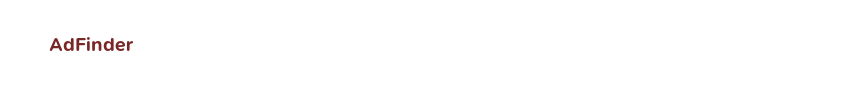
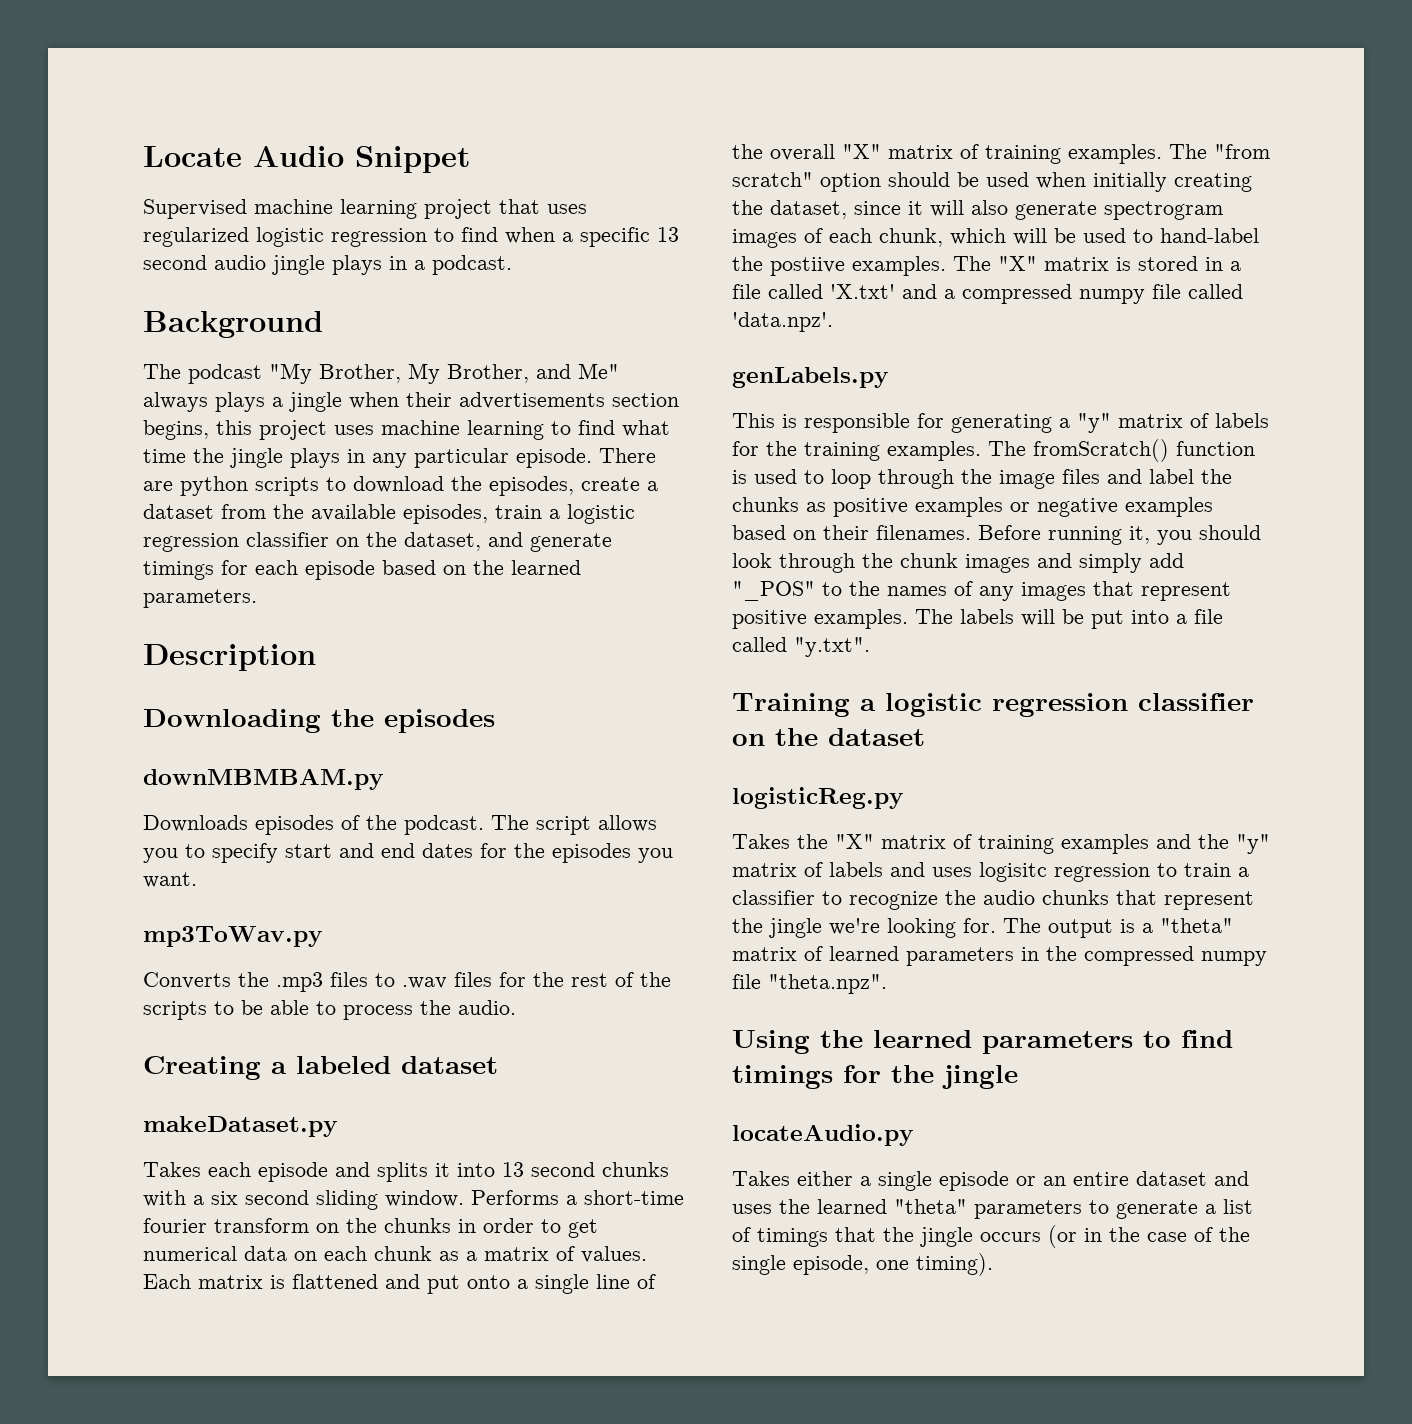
[49,37,134,52] AdFinder -> [143,146,470,173] [143,199,587,219] [143,227,679,247] [143,255,512,275] [143,311,323,338] [143,363,619,384] [143,392,679,412] [143,420,670,440] [143,448,656,468] [143,476,658,496] [143,504,635,524] [143,532,612,552] [143,560,581,580] [143,589,257,608] [143,644,316,671] [143,709,495,733] [143,768,384,790] [143,815,657,835] [143,843,673,863] [143,872,197,888] [143,926,323,947] [143,972,671,992] [143,1000,516,1020] [143,1056,498,1080] [143,1116,338,1137] [143,1162,669,1182] [143,1190,684,1210] [143,1218,598,1238] [143,1246,647,1263] [143,1274,656,1294] [732,144,1270,164] [732,172,1252,192] [732,200,1223,220] [732,228,1259,248] [732,256,1241,276] [732,284,1243,304] [732,312,833,332] [732,367,889,388] [732,413,1269,433] [732,439,1255,462] [732,469,1232,489] [732,497,1213,517] [732,525,1261,545] [732,553,1184,573] [732,581,1231,601] [732,609,1223,629] [732,637,870,657] [732,693,1254,717] [732,728,925,746] [732,787,904,809] [732,834,1270,854] [732,862,1249,882] [732,890,1254,910] [732,918,1233,938] [732,946,1267,966] [732,974,887,994] [732,1030,1233,1054] [732,1065,1018,1089] [732,1124,914,1146] [732,1171,1249,1191] [732,1199,1253,1219] [732,1225,1250,1248] [732,1253,993,1276] Locate Audio Snippet // Supervised machine learning project that uses regularized logistic regression to find when a specific 13 second audio jingle plays in a podcast. // Background // The podcast "My Brother, My Brother, and Me" always plays a jingle when their advertisements section begins, this project uses machine learning to find what time the jingle plays in any particular episode. There are python scripts to download the episodes, create a dataset from the available episodes, train a logistic regression classifier on the dataset, and generate timings for each episode based on the learned parameters. // Description // Downloading the episodes // downMBMBAM.py // Downloads episodes of the podcast. The script allows you to specify start and end dates for the episodes you want. // mp3ToWav.py // Converts the .mp3 files to .wav files for the rest of the scripts to be able to process the audio. // Creating a labeled dataset // makeDataset.py // Takes each episode and splits it into 13 second chunks with a six second sliding window. Performs a short-time fourier transform on the chunks in order to get numerical data on each chunk as a matrix of values. Each matrix is flattened and put onto a single line of the overall "X" matrix of training examples. The "from scratch" option should be used when initially creating the dataset, since it will also generate spectrogram images of each chunk, which will be used to hand-label the postiive examples. The "X" matrix is stored in a file called 'X.txt' and a compressed numpy file called 'data.npz'. // genLabels.py // This is responsible for generating a "y" matrix of labels for the training examples. The fromScratch() function is used to loop through the image files and label the chunks as positive examples or negative examples based on their filenames. Before running it, you should look through the chunk images and simply add "_POS" to the names of any images that represent positive examples. The labels will be put into a file called "y.txt". // Training a logistic regression classifier on the dataset // logisticReg.py // Takes the "X" matrix of training examples and the "y" matrix of labels and uses logisitc regression to train a classifier to recognize the audio chunks that represent the jingle we're looking for. The output is a "theta" matrix of learned parameters in the compressed numpy file "theta.npz". // Using the learned parameters to find timings for the jingle // locateAudio.py // Takes either a single episode or an entire dataset and uses the learned "theta" parameters to generate a list of timings that the jingle occurs (or in the case of the single episode, one timing).

